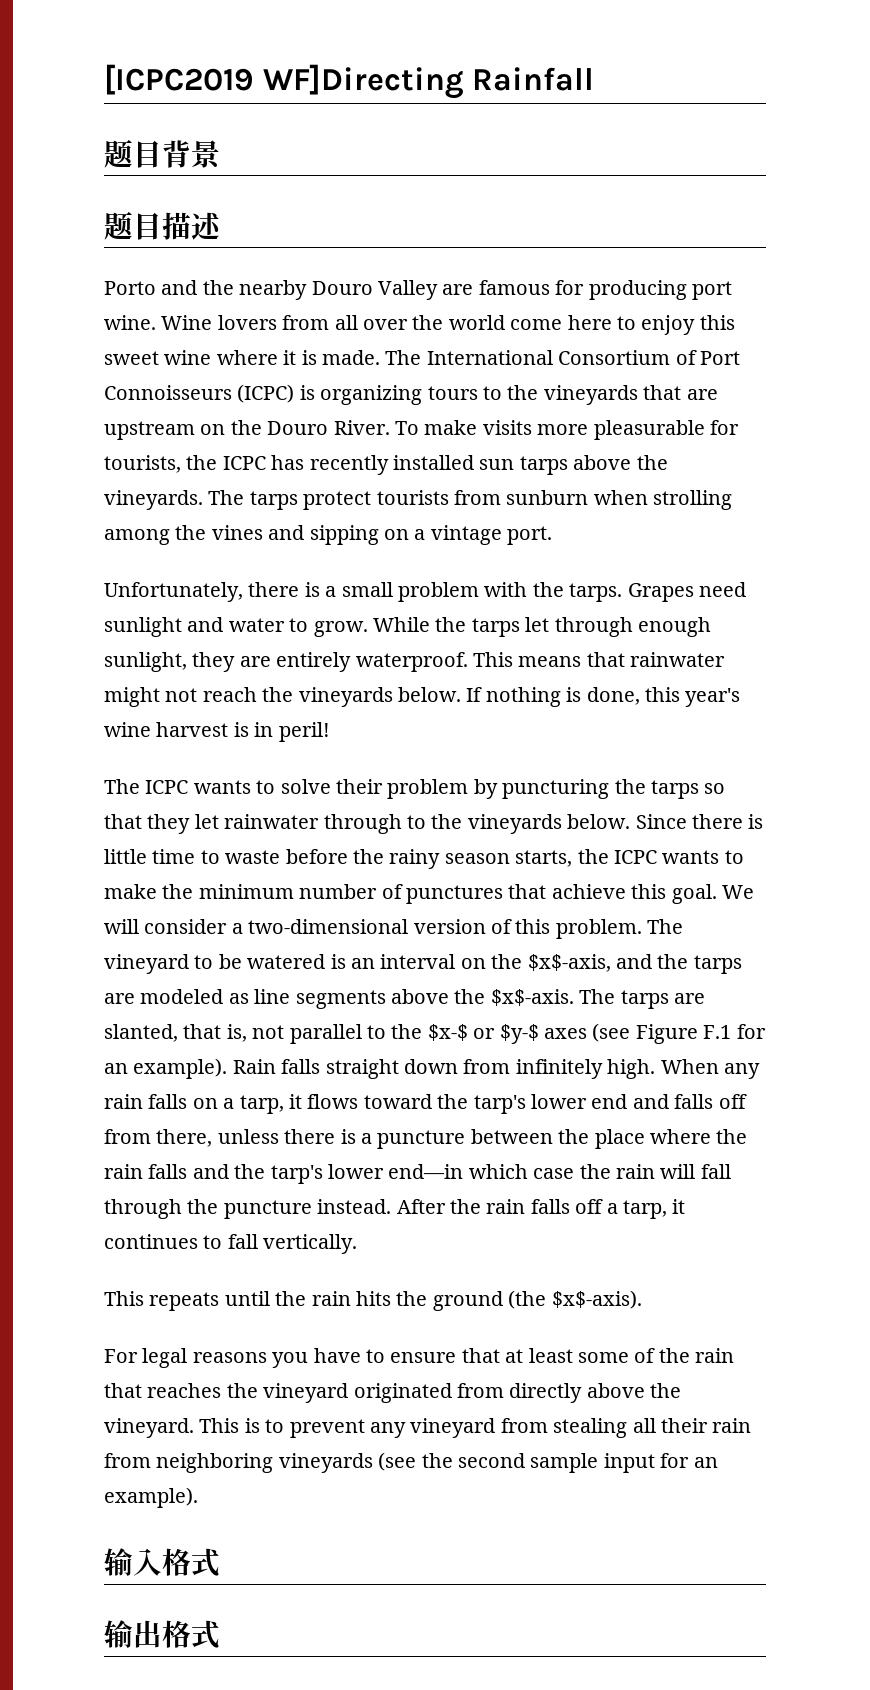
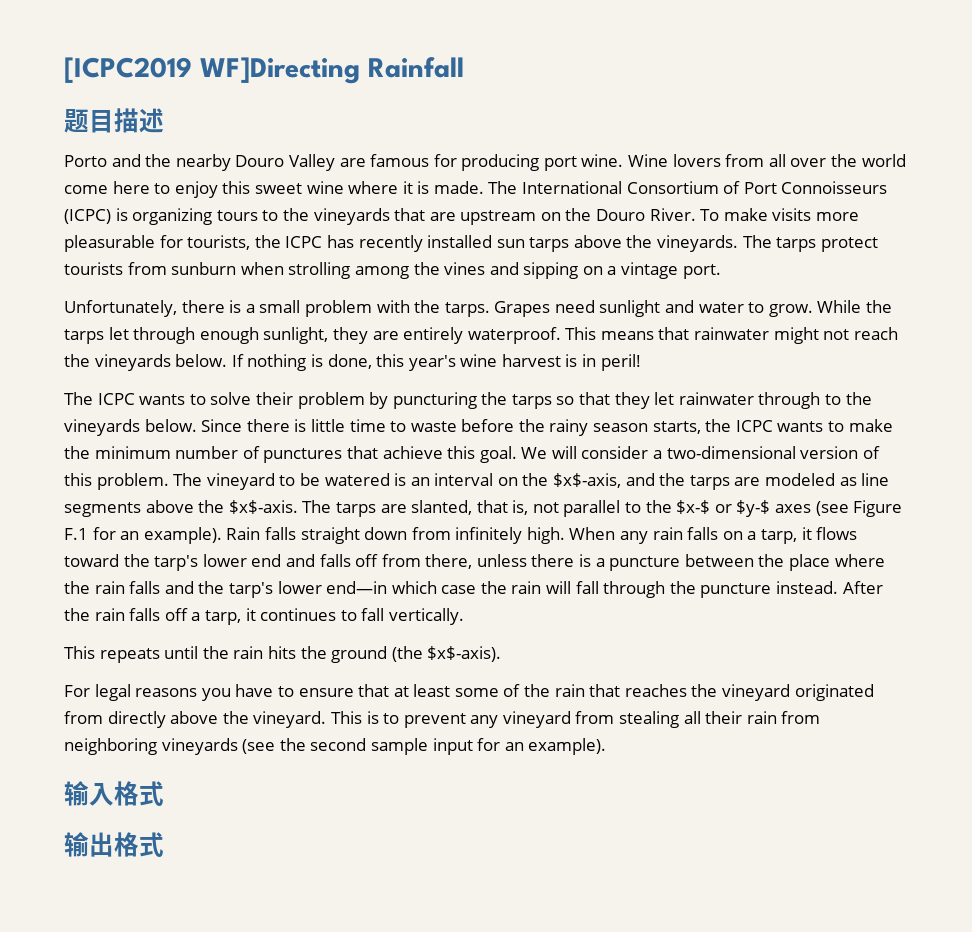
[104,139,220,169] // 题目背景 -> (464, 67) none

